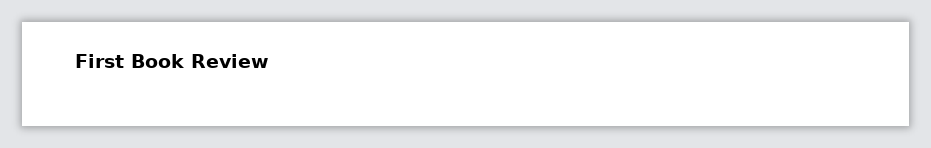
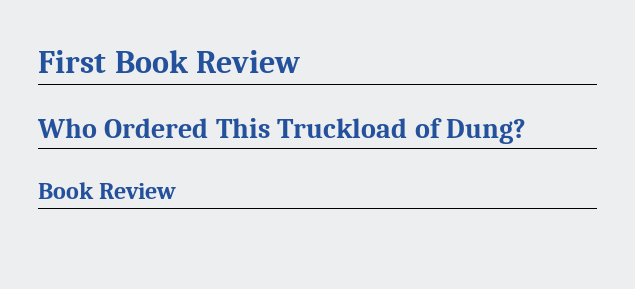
(269, 61) none -> [37,118,527,144] [38,182,177,199] // Who Ordered This Truckload of Dung? // Book Review

